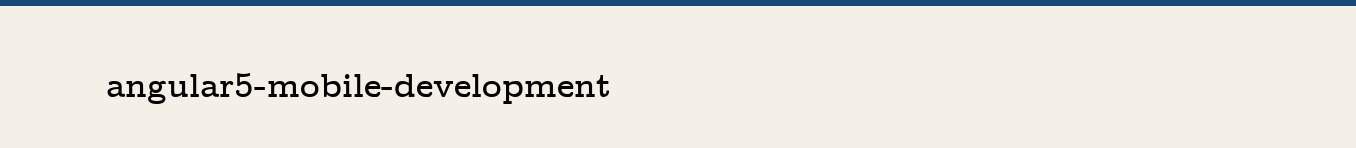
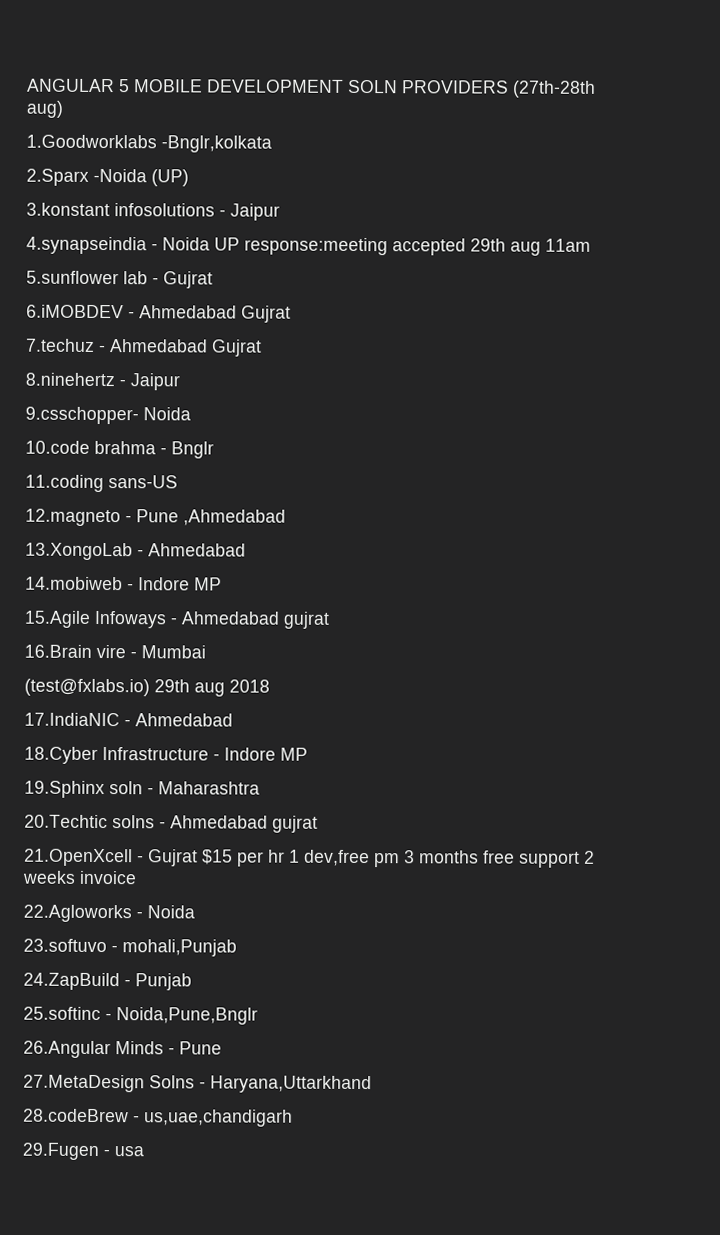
[106,73,611,104] angular5-mobile-development -> [27,78,596,98] [26,100,63,118] [26,134,272,153] [26,168,189,187] [26,202,280,221] [26,236,591,256] [26,270,213,289] [26,304,291,323] [26,338,262,357] [25,372,180,391] [25,406,191,425] [25,440,214,459] [25,474,178,493] [25,508,286,527] [25,542,246,561] [25,576,222,591] [24,610,330,629] [24,644,206,659] [24,678,270,697] [24,712,233,727] [24,746,308,764] [24,780,260,799] [24,814,318,833] [24,848,595,868] [22,870,137,885] [23,904,195,923] [23,938,237,957] [23,972,192,991] [23,1006,258,1025] [23,1040,222,1059] [23,1074,372,1094] [23,1108,293,1127] [22,1142,144,1161] ANGULAR 5 MOBILE DEVELOPMENT SOLN PROVIDERS (27th-28th aug) // 1.Goodworklabs -Bnglr,kolkata // 2.Sparx -Noida (UP) // 3.konstant infosolutions - Jaipur // 4.synapseindia - Noida UP response:meeting accepted 29th aug 11am // 5.sunflower lab - Gujrat // 6.iMOBDEV - Ahmedabad Gujrat // 7.techuz - Ahmedabad Gujrat // 8.ninehertz - Jaipur // 9.csschopper- Noida // 10.code brahma - Bnglr // 11.coding sans-US // 12.magneto - Pune ,Ahmedabad // 13.XongoLab - Ahmedabad // 14.mobiweb - Indore MP // 15.Agile Infoways - Ahmedabad gujrat // 16.Brain vire - Mumbai // (test@fxlabs.io) 29th aug 2018 // 17.IndiaNIC - Ahmedabad // 18.Cyber Infrastructure - Indore MP // 19.Sphinx soln - Maharashtra // 20.Techtic solns - Ahmedabad gujrat // 21.OpenXcell - Gujrat $15 per hr 1 dev,free pm 3 months free support 2 weeks invoice // 22.Agloworks - Noida // 23.softuvo - mohali,Punjab // 24.ZapBuild - Punjab // 25.softinc - Noida,Pune,Bnglr // 26.Angular Minds - Pune // 27.MetaDesign Solns - Haryana,Uttarkhand // 28.codeBrew - us,uae,chandigarh // 29.Fugen - usa

